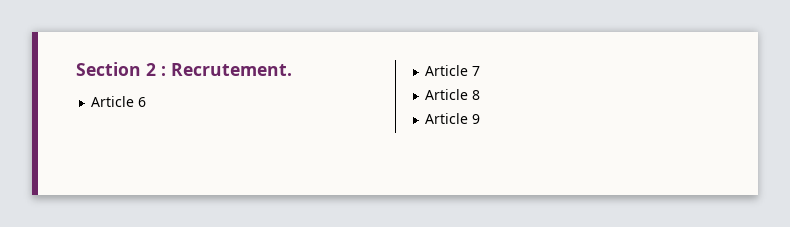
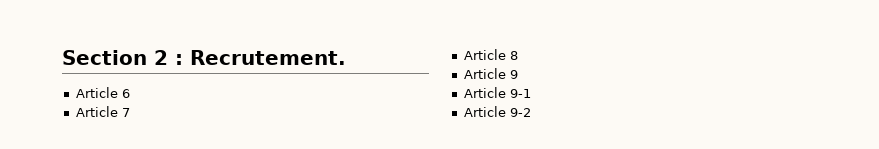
(481, 119) none -> [463,87,531,98] [463,106,531,117] // Article 9-1 // Article 9-2

